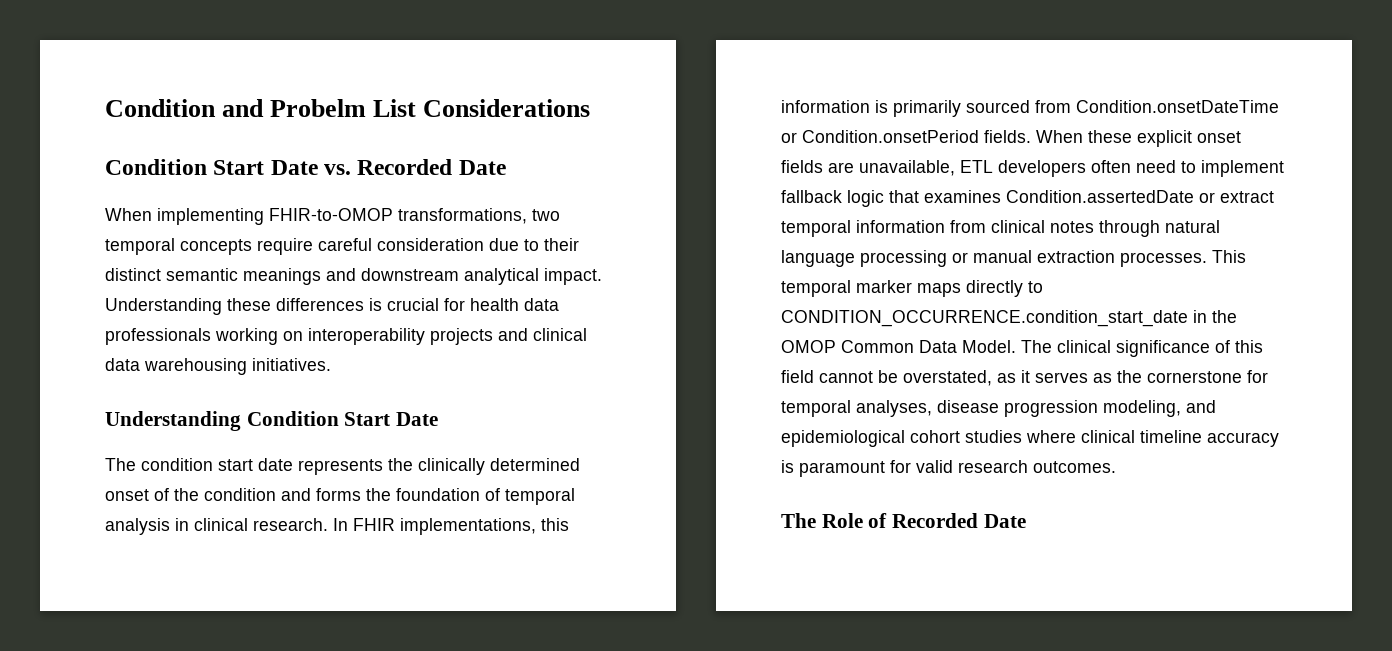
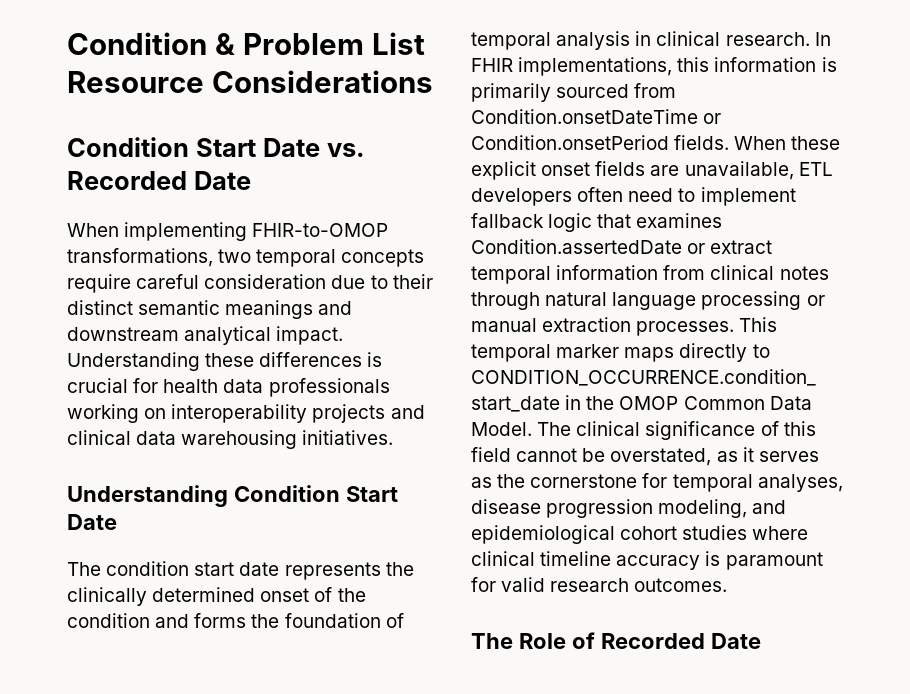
[105,99,417,117] Condition and Probelm List -> [67,32,425,55] [67,71,204,93] Condition & Problem List Resource

